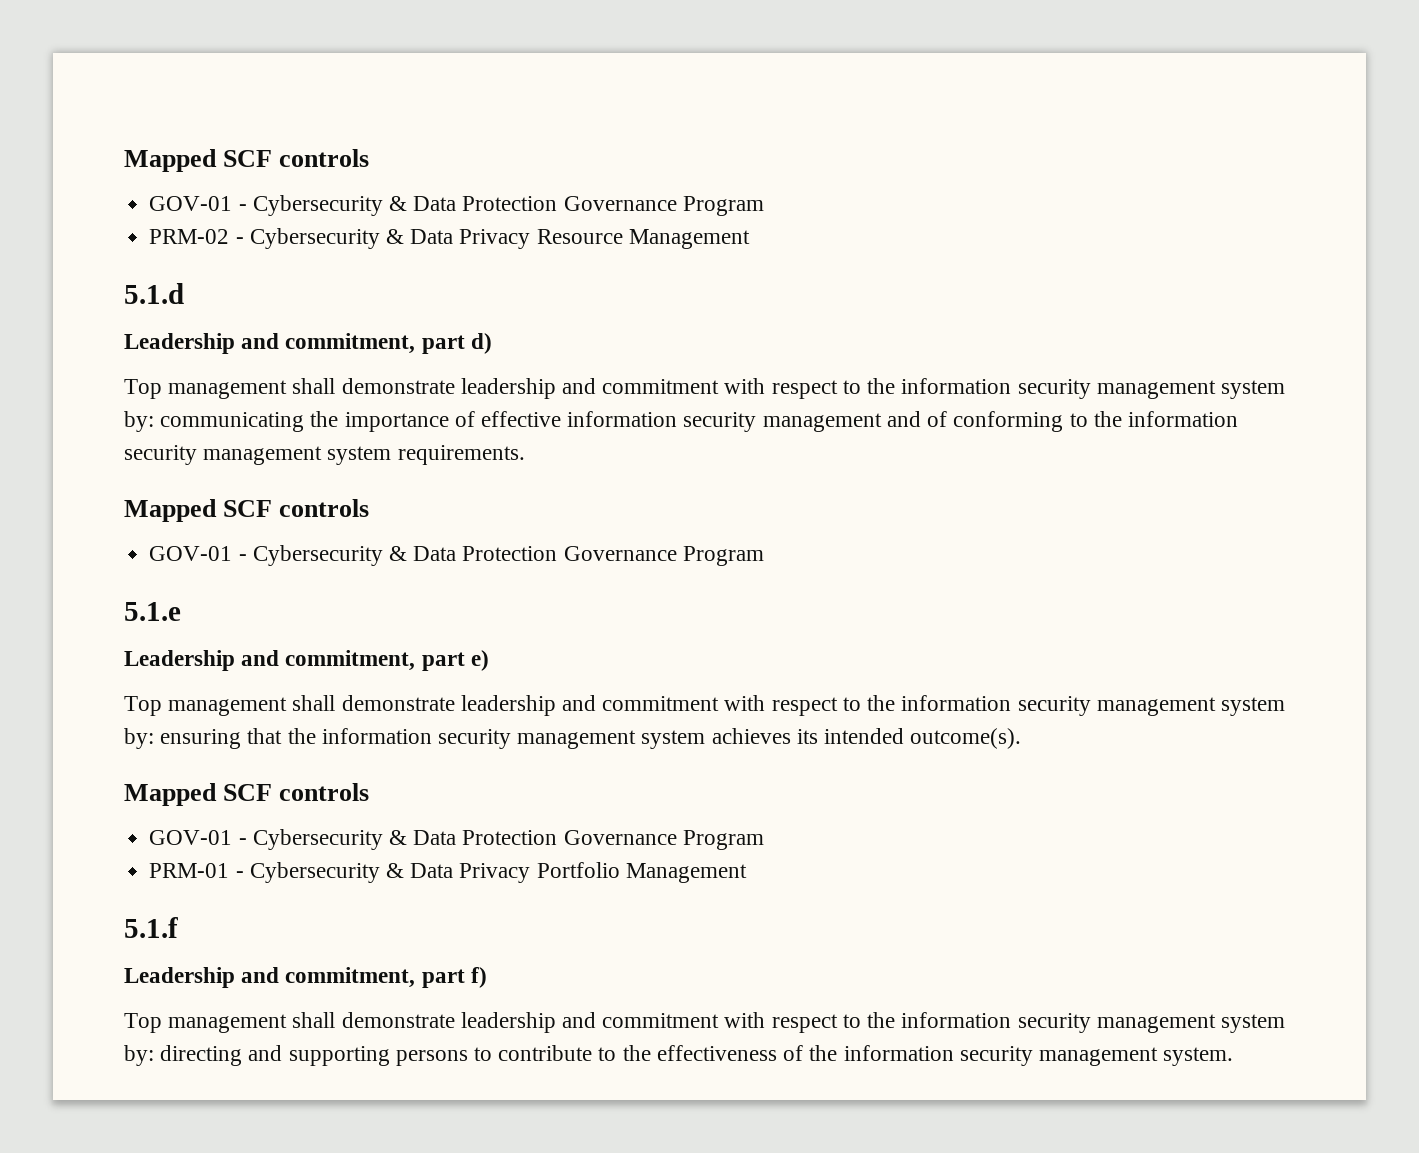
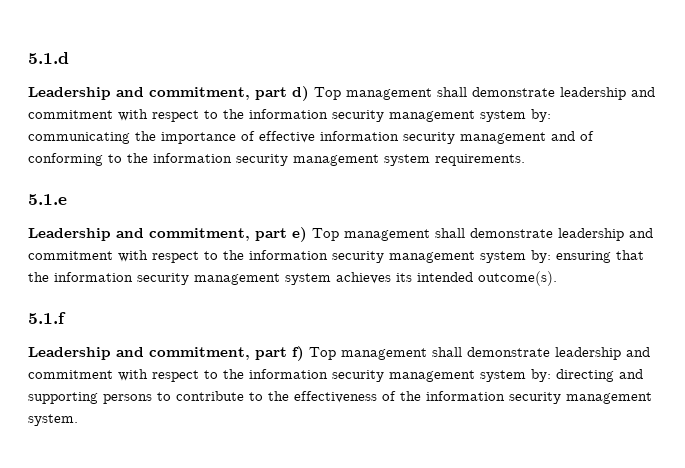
[124,149,370,172] [149,195,764,216] [149,228,750,249] Mapped SCF controls // GOV-01 - Cybersecurity & Data Protection Governance Program // PRM-02 - Cybersecurity & Data Privacy Resource Management // -> (28, 58) none
(492, 343) // -> (309, 93) none
[124,499,370,522] [149,545,764,566] // Mapped SCF controls // GOV-01 - Cybersecurity & Data Protection Governance Program -> (525, 160) none
(489, 660) // -> (307, 234) none
[124,783,370,806] [149,829,764,850] [149,862,747,883] // Mapped SCF controls // GOV-01 - Cybersecurity & Data Protection Governance Program // PRM-01 - Cybersecurity & Data Privacy Portfolio Management -> (557, 278) none
(487, 977) // -> (304, 353) none

